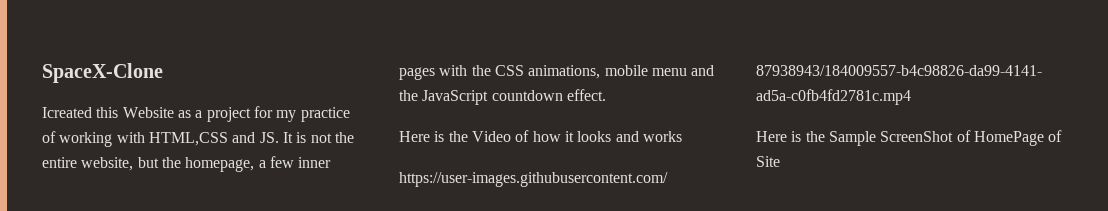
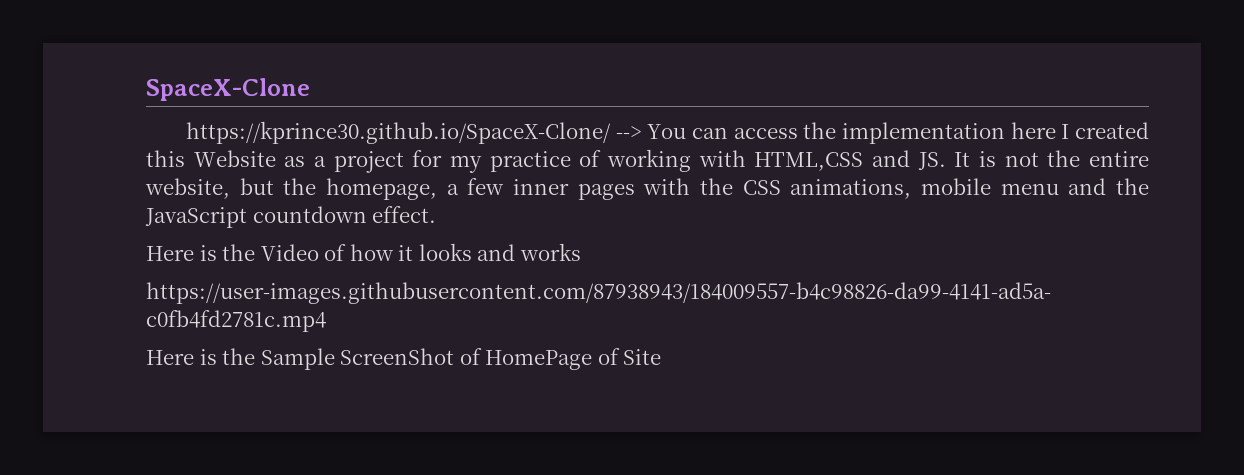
[42,107,92,118] Icreated -> [186,121,1149,144] https://kprince30.github.io/SpaceX-Clone/ --> You can access the implementation here I created

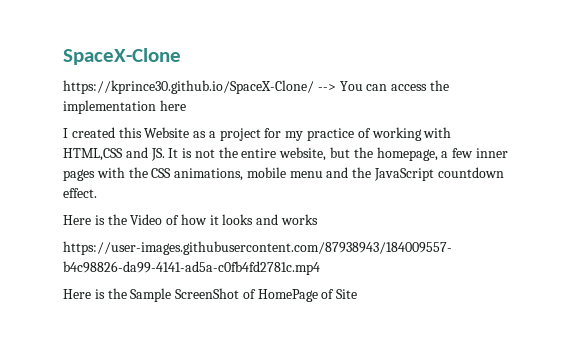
(1056, 130) none -> (186, 105) //

